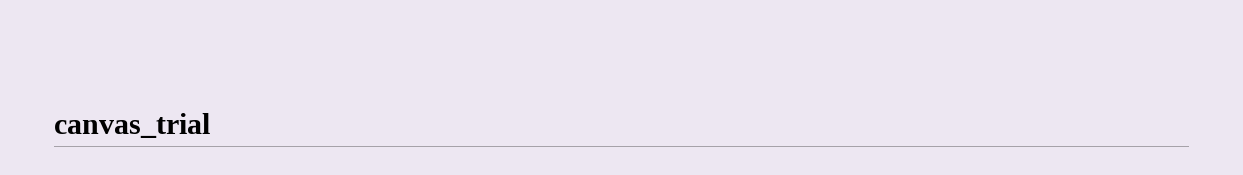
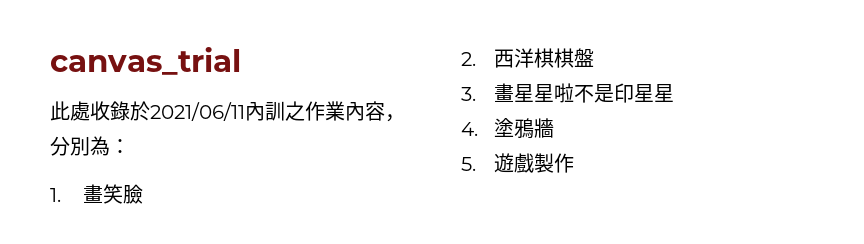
(210, 125) none -> [50,101,405,122] [50,136,130,156] [50,184,144,204] [461,48,595,68] [461,83,675,103] [461,118,555,139] [461,153,575,173] // 此處收錄於2021/06/11內訓之作業內容，分別為： // 1.畫笑臉 // 2.西洋棋棋盤 // 3.畫星星啦不是印星星 // 4.塗鴉牆 // 5.遊戲製作

